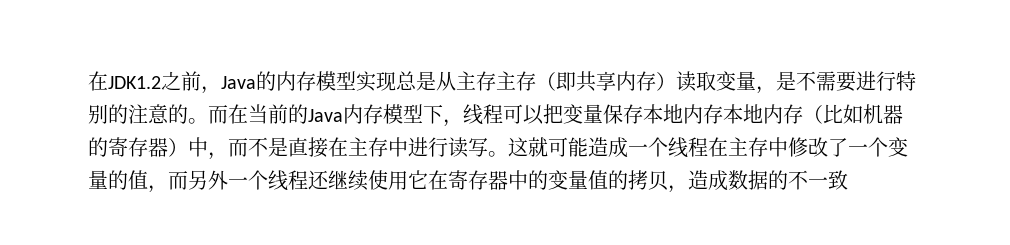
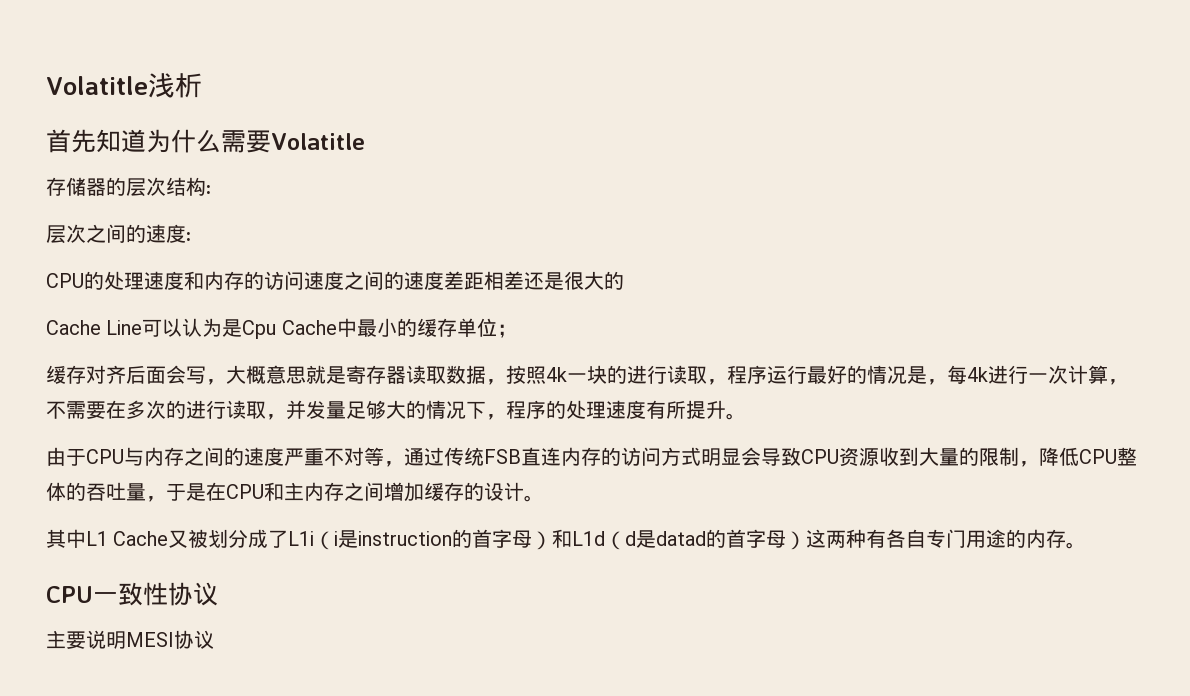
[88,71,916,94] [88,104,903,127] [88,137,908,160] [88,170,848,193] 在JDK1.2之前，Java的内存模型实现总是从主存主存（即共享内存）读取变量，是不需要进行特别的注意的。而在当前的Java内存模型下，线程可以把变量保存本地内存本地内存（比如机器的寄存器）中，而不是直接在主存中进行读写。这就可能造成一个线程在主存中修改了一个变量的值，而另外一个线程还继续使用它在寄存器中的变量值的拷贝，造成数据的不一致 -> [46,73,202,98] [46,129,365,153] [46,177,211,197] [46,224,191,244] [46,271,624,290] [46,318,517,339] [46,365,1128,385] [46,400,746,420] [46,447,1137,467] [46,482,544,502] [46,529,1087,550] [46,582,218,606] [46,630,214,649] Volatitle浅析 // 首先知道为什么需要Volatitle // 存储器的层次结构: // 层次之间的速度: // CPU的处理速度和内存的访问速度之间的速度差距相差还是很大的 // Cache Line可以认为是Cpu Cache中最小的缓存单位； // 缓存对齐后面会写，大概意思就是寄存器读取数据，按照4k一块的进行读取，程序运行最好的情况是，每4k进行一次计算，不需要在多次的进行读取，并发量足够大的情况下，程序的处理速度有所提升。 // 由于CPU与内存之间的速度严重不对等，通过传统FSB直连内存的访问方式明显会导致CPU资源收到大量的限制，降低CPU整体的吞吐量，于是在CPU和主内存之间增加缓存的设计。 // 其中L1 Cache又被划分成了L1i（i是instruction的首字母）和L1d（d是datad的首字母）这两种有各自专门用途的内存。 // CPU一致性协议 // 主要说明MESI协议

